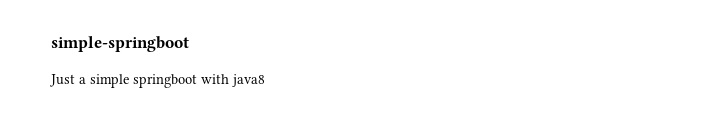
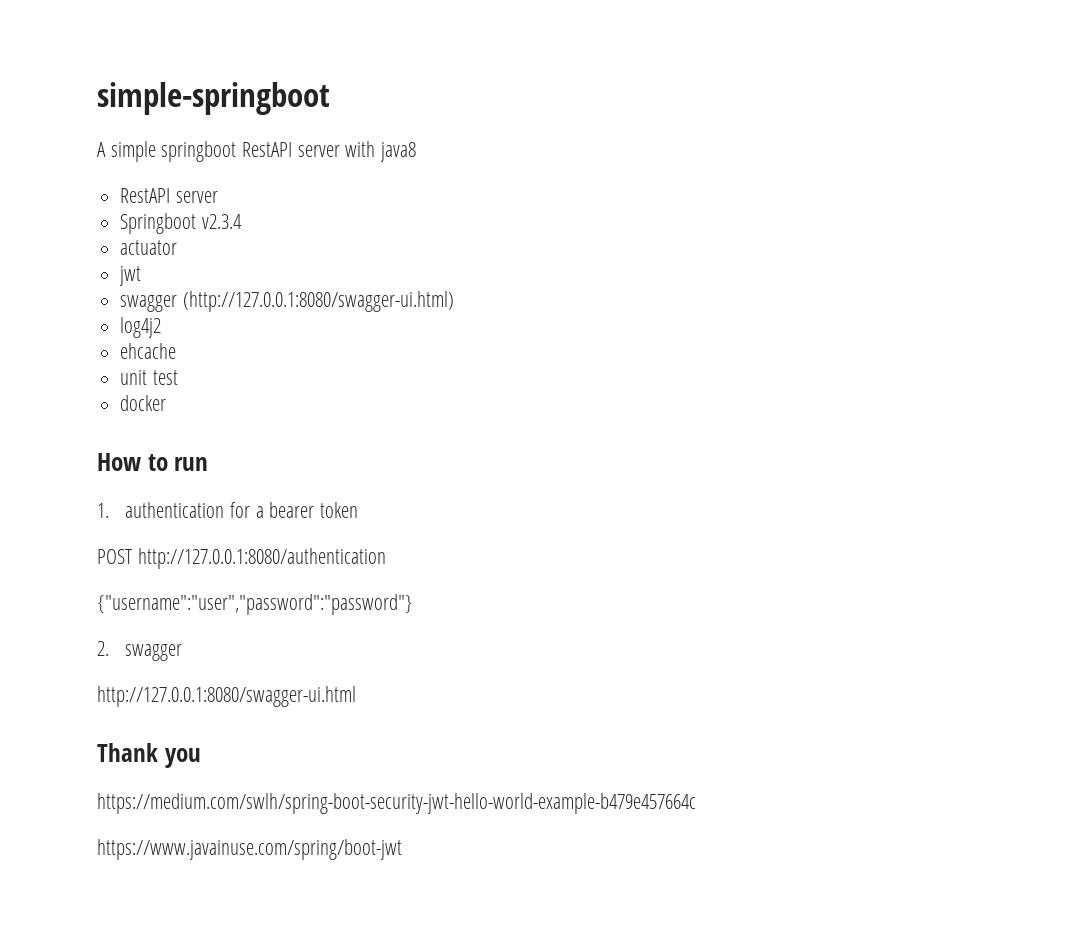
[50,74,265,88] Just a simple springboot with java8 -> [97,141,417,162] [120,188,218,203] [120,213,242,234] [120,240,178,255] [119,266,142,286] [120,291,454,312] [120,317,162,338] [120,343,177,359] [120,370,178,385] [120,395,167,411] [97,453,209,471] [97,502,358,518] [97,548,386,569] [97,594,413,615] [97,641,183,661] [97,686,356,707] [97,743,201,768] [97,793,696,814] [97,839,402,860] A simple springboot RestAPI server with java8 // RestAPI server // Springboot v2.3.4 // actuator // jwt // swagger (http://127.0.0.1:8080/swagger-ui.html) // log4j2 // ehcache // unit test // docker // How to run // 1. authentication for a bearer token // POST http://127.0.0.1:8080/authentication // {"username":"user","password":"password"} // 2. swagger // http://127.0.0.1:8080/swagger-ui.html // Thank you // https://medium.com/swlh/spring-boot-security-jwt-hello-world-example-b479e457664c // https://www.javainuse.com/spring/boot-jwt

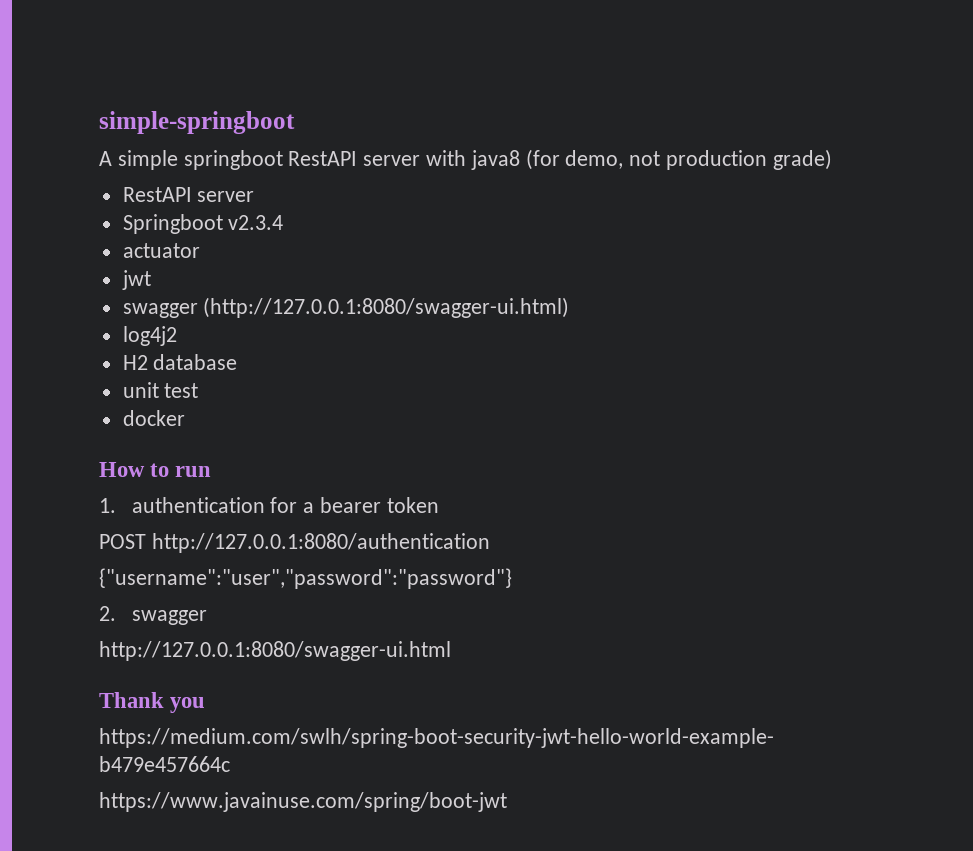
(417, 152) none -> [525,149,832,170] (for demo, not production grade)
[120,343,177,359] ehcache -> [122,354,238,370] H2 database

